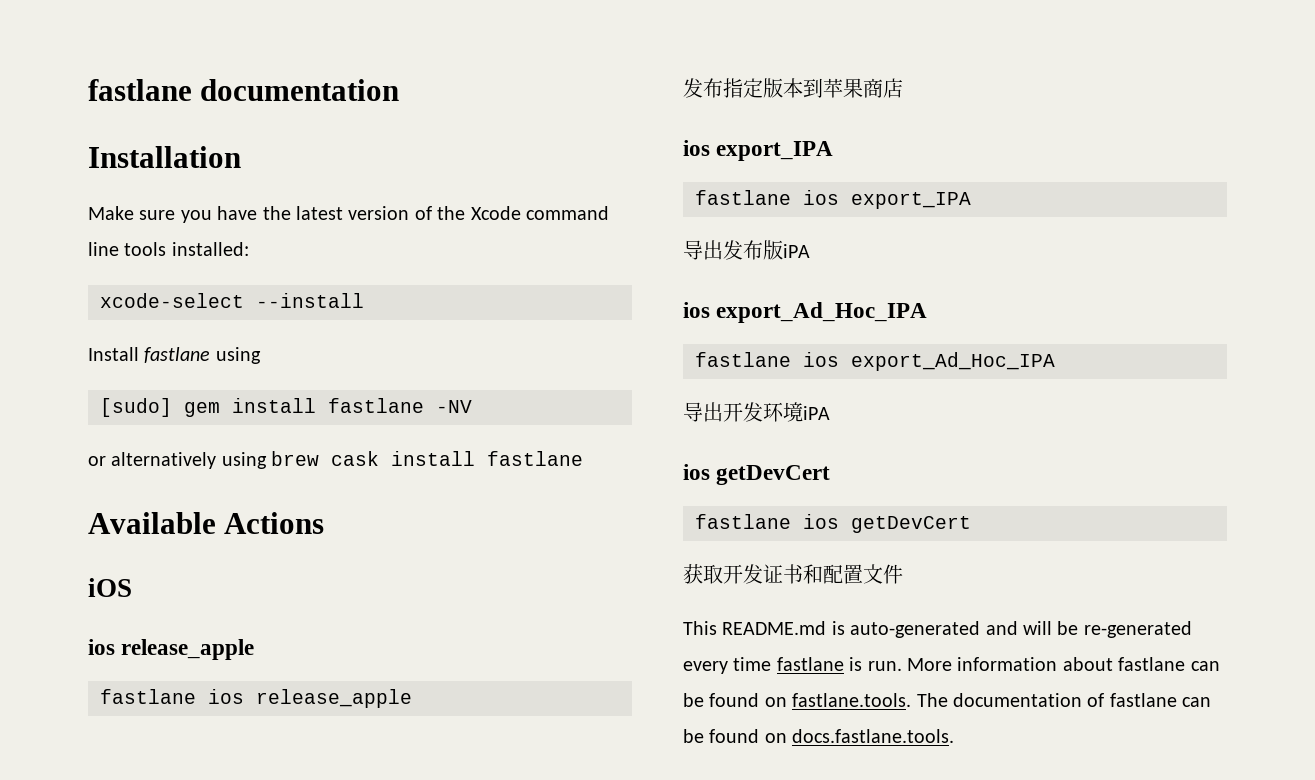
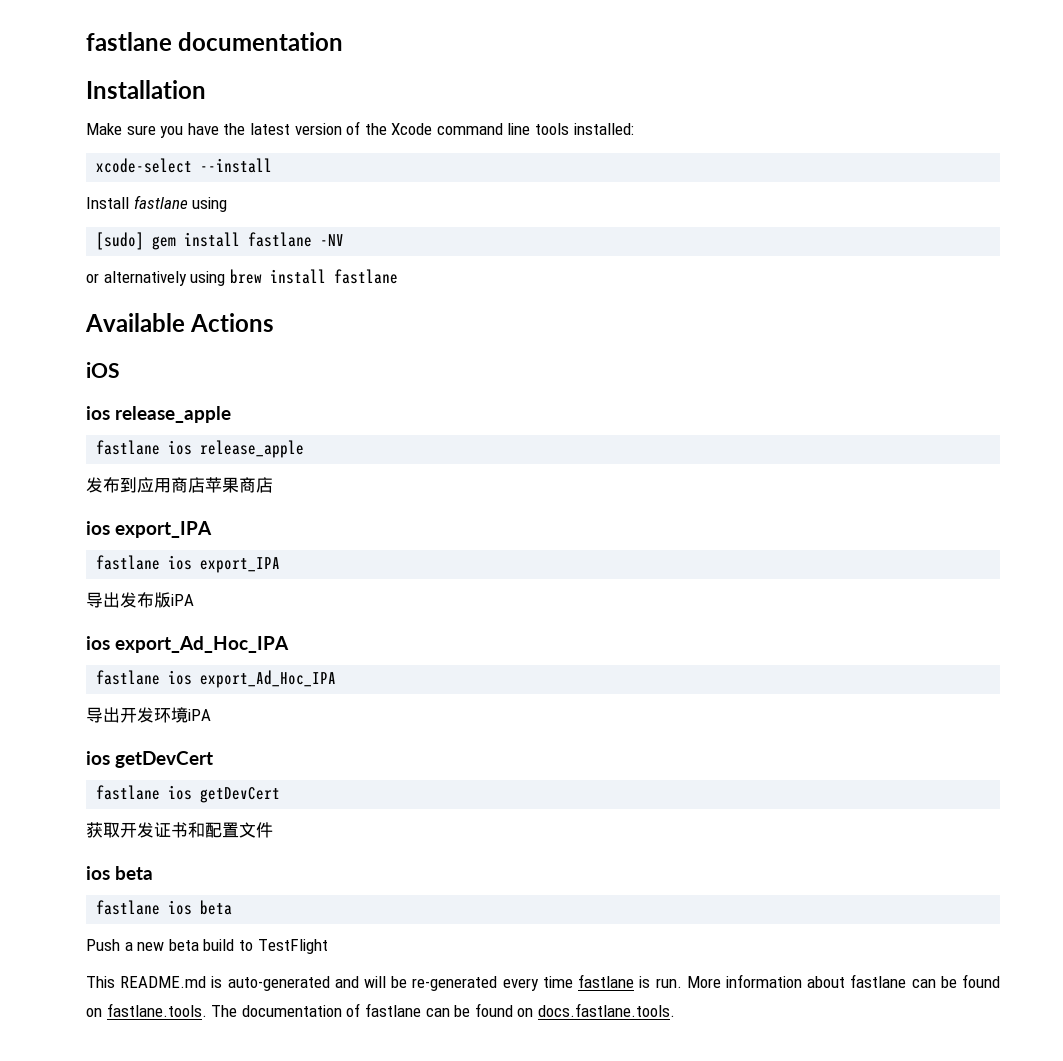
[331,451,380,466] cask -> (262, 276) none
[723,78,823,98] 指定版本到 -> [120,477,205,493] 到应用商店
(903, 574) none -> [86,866,154,880] [96,900,233,915] [86,939,328,954] // ios beta // fastlane ios beta // Push a new beta build to TestFlight

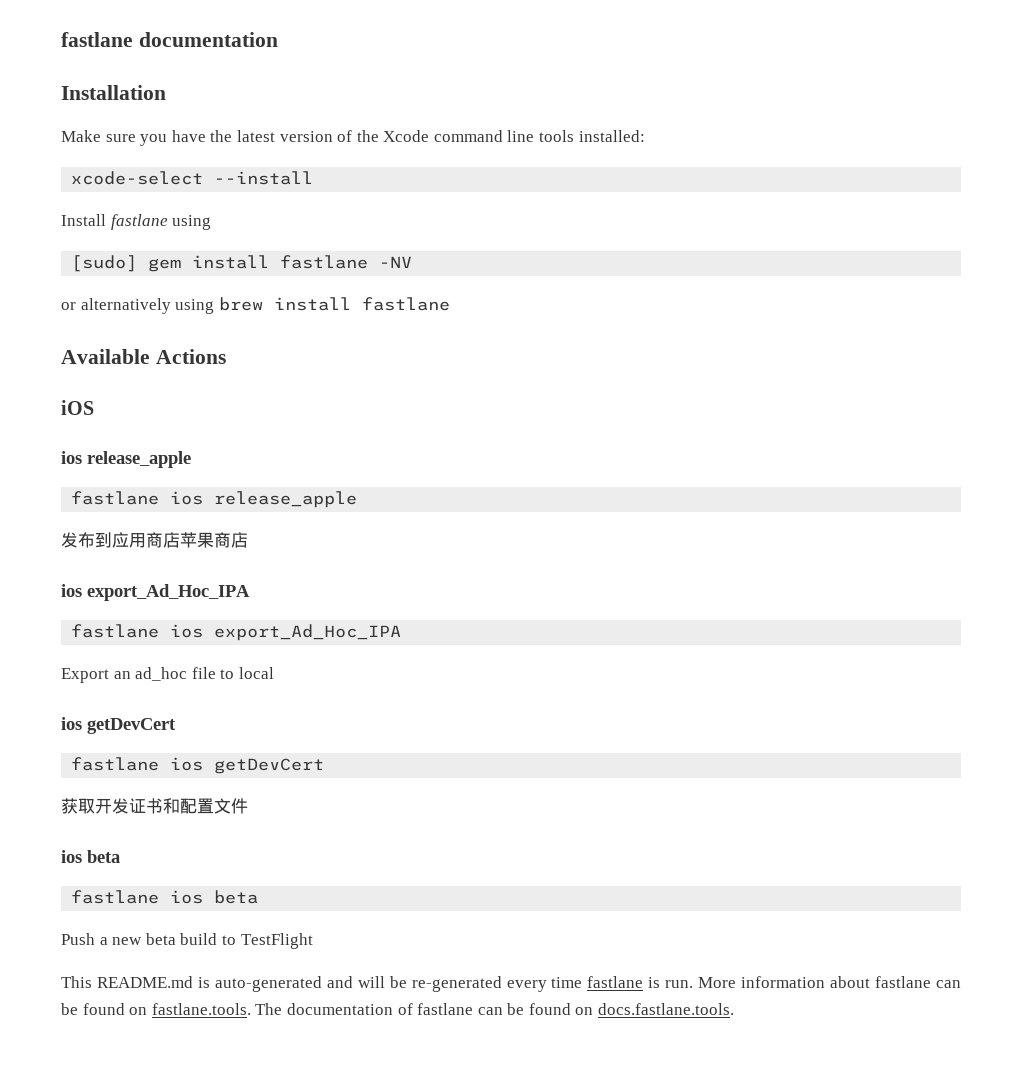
[86,521,213,538] [96,555,281,573] [86,592,194,608] // ios export_IPA // fastlane ios export_IPA // 导出发布版iPA -> (248, 540) none
[86,707,211,723] 导出开发环境iPA -> [61,667,274,683] Export an ad_hoc file to local

